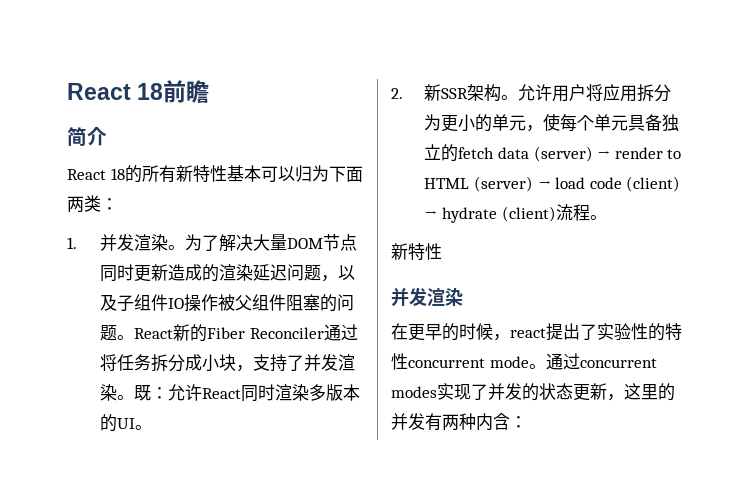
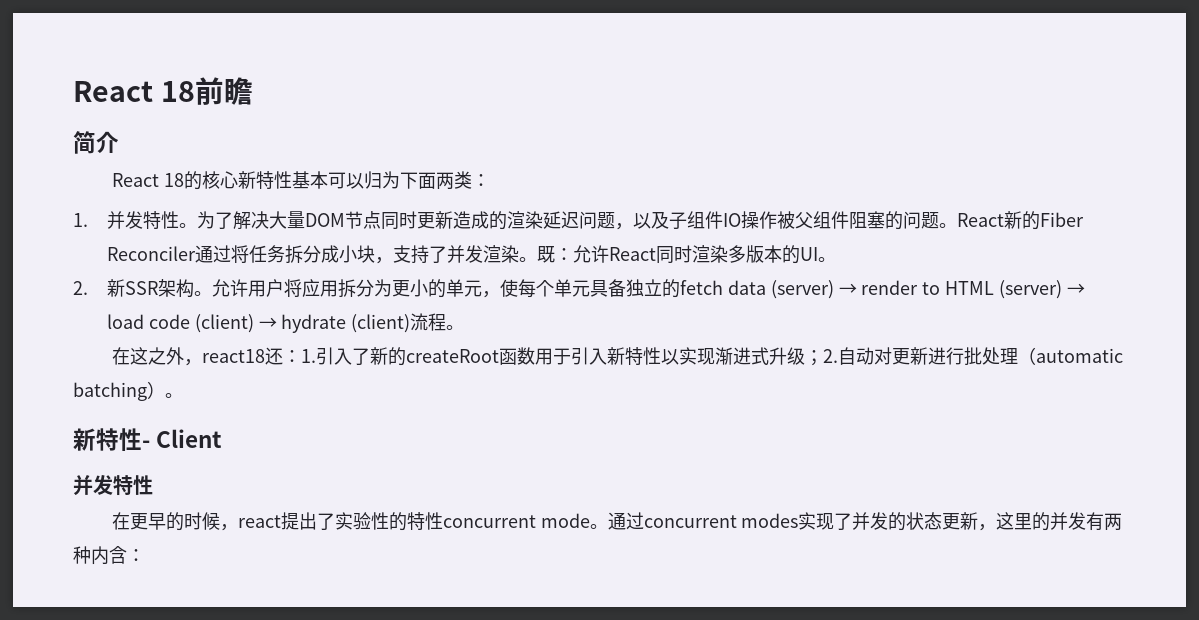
[141,165,176,183] 所有 -> [201,171,238,189] 核心
[134,234,169,251] 渲染 -> [143,211,180,229] 特性
[391,243,442,260] [391,287,463,307] 新特性 // 并发渲染 -> [111,347,1123,366] [73,381,183,401] [73,428,223,451] [73,475,153,496] 在这之外，react18还：1.引入了新的createRoot函数用于引入新特性以实现渐进式升级；2.自动对更新进行批处理（automatic batching）。 // 新特性- Client // 并发特性

